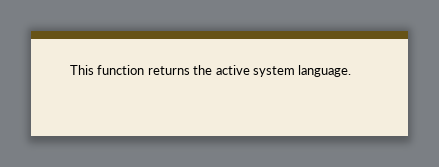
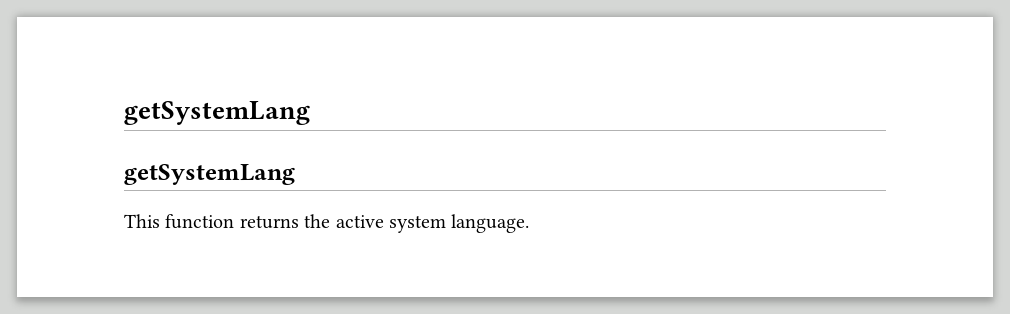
(70, 70) none -> [124,101,310,125] [124,164,295,185] getSystemLang // getSystemLang //

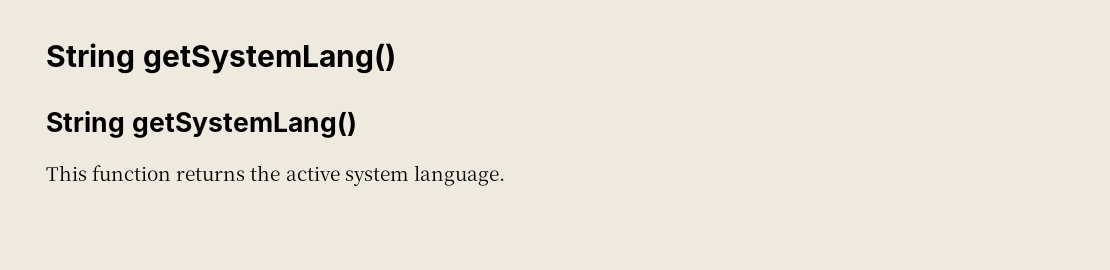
[124,101,310,125] [124,164,295,185] getSystemLang // getSystemLang -> [46,43,397,74] [46,111,358,138] String getSystemLang() // String getSystemLang()

